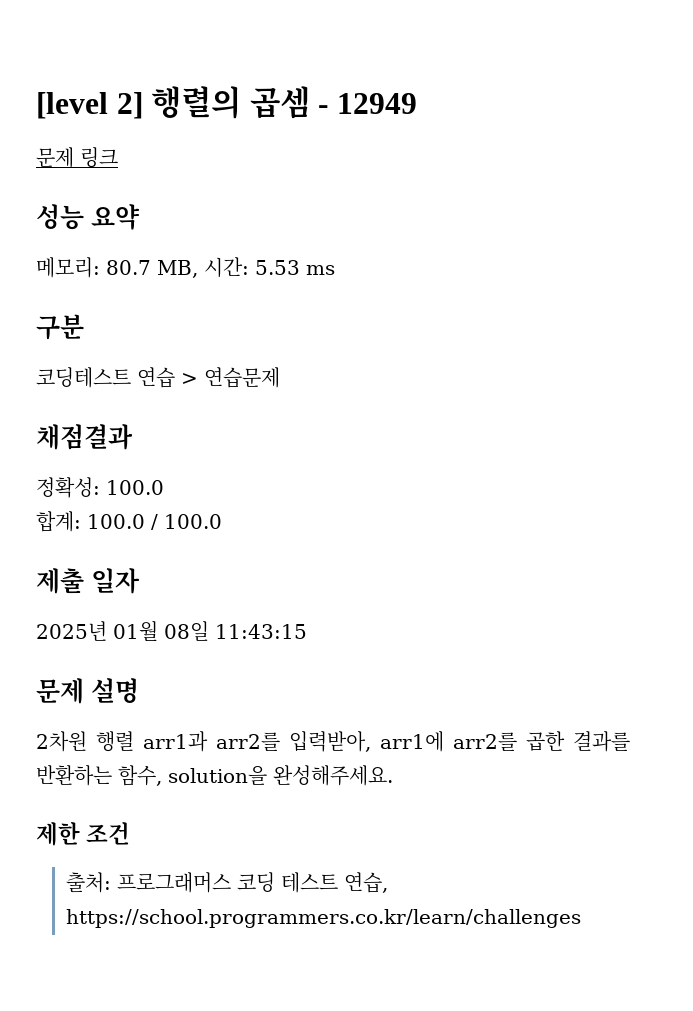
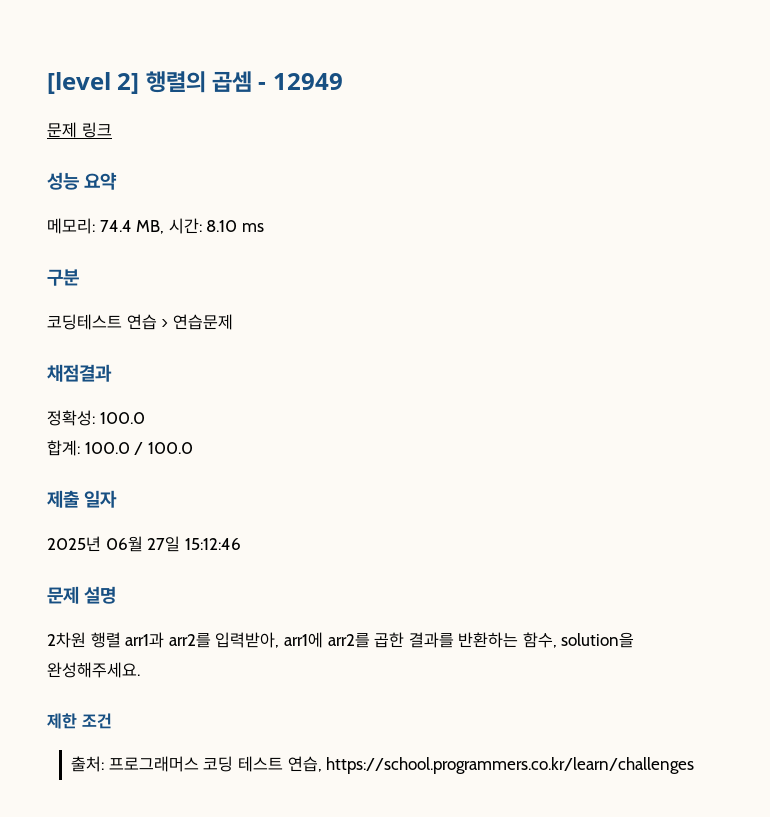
[106,260,151,275] 80.7 -> [99,220,132,232] 74.4
[255,260,300,275] 5.53 -> [206,220,238,232] 8.10
[113,620,307,641] 01월 08일 11:43:15 -> [105,536,241,552] 06월 27일 15:12:46

